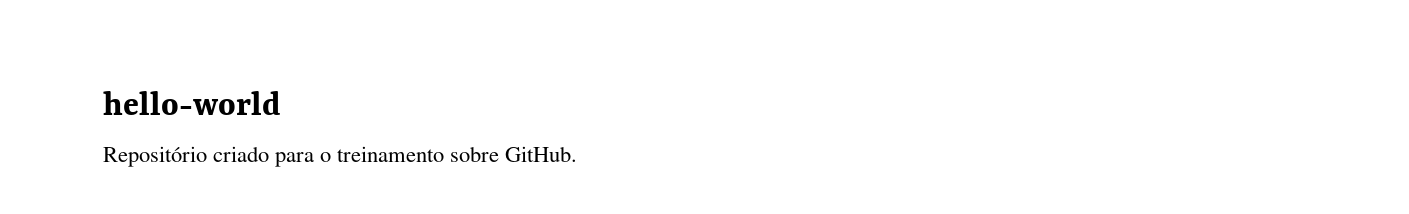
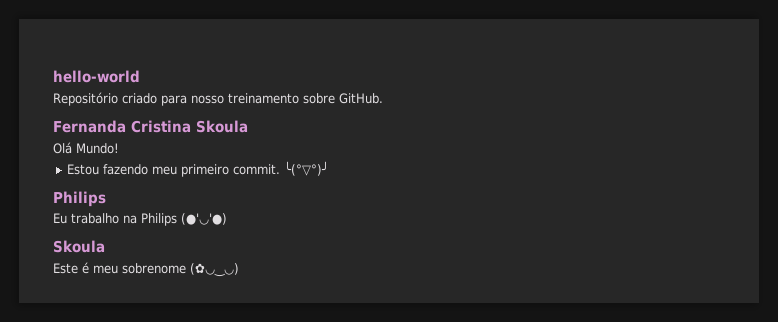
[320,152,332,162] o -> [191,95,224,104] nosso
(578, 154) none -> [53,120,248,133] [53,142,119,154] [66,161,329,177] [53,191,106,207] [53,213,227,226] [53,240,105,253] [53,262,239,277] // Fernanda Cristina Skoula // Olá Mundo! // Estou fazendo meu primeiro commit. ╰(°▽°)╯ // Philips // Eu trabalho na Philips (●'◡'●) // Skoula // Este é meu sobrenome (✿◡‿◡)

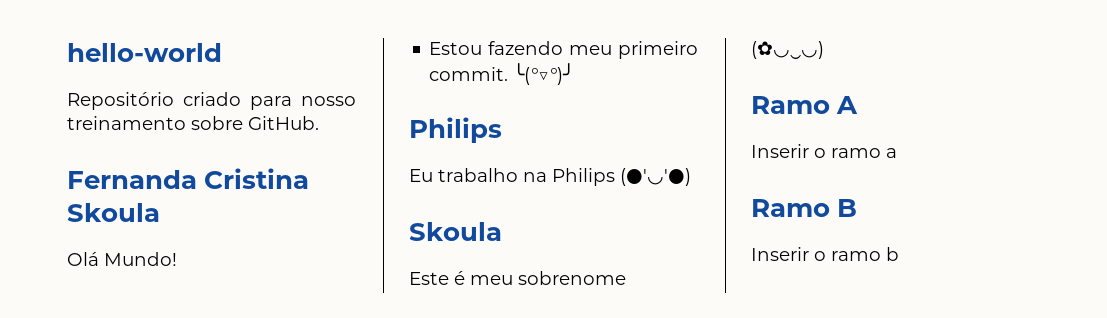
(239, 270) none -> [751,96,859,114] [751,144,897,158] [751,199,858,217] [751,247,899,261] // Ramo A // Inserir o ramo a // Ramo B // Inserir o ramo b

